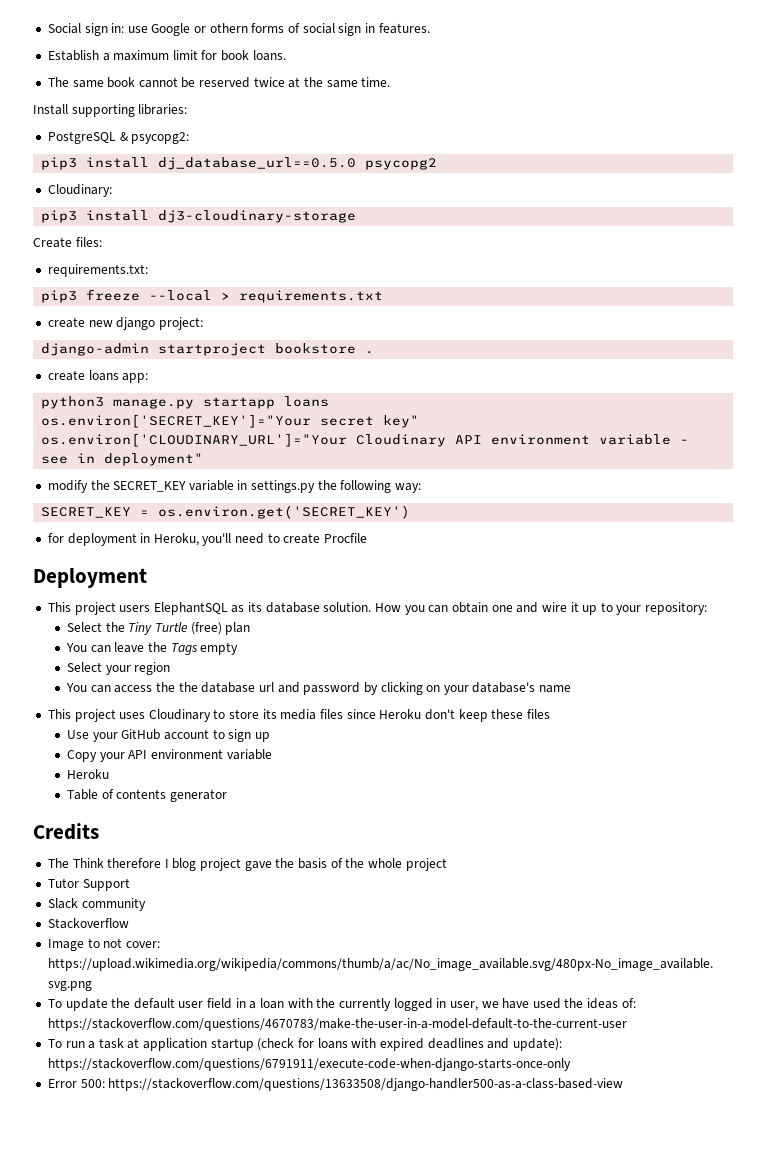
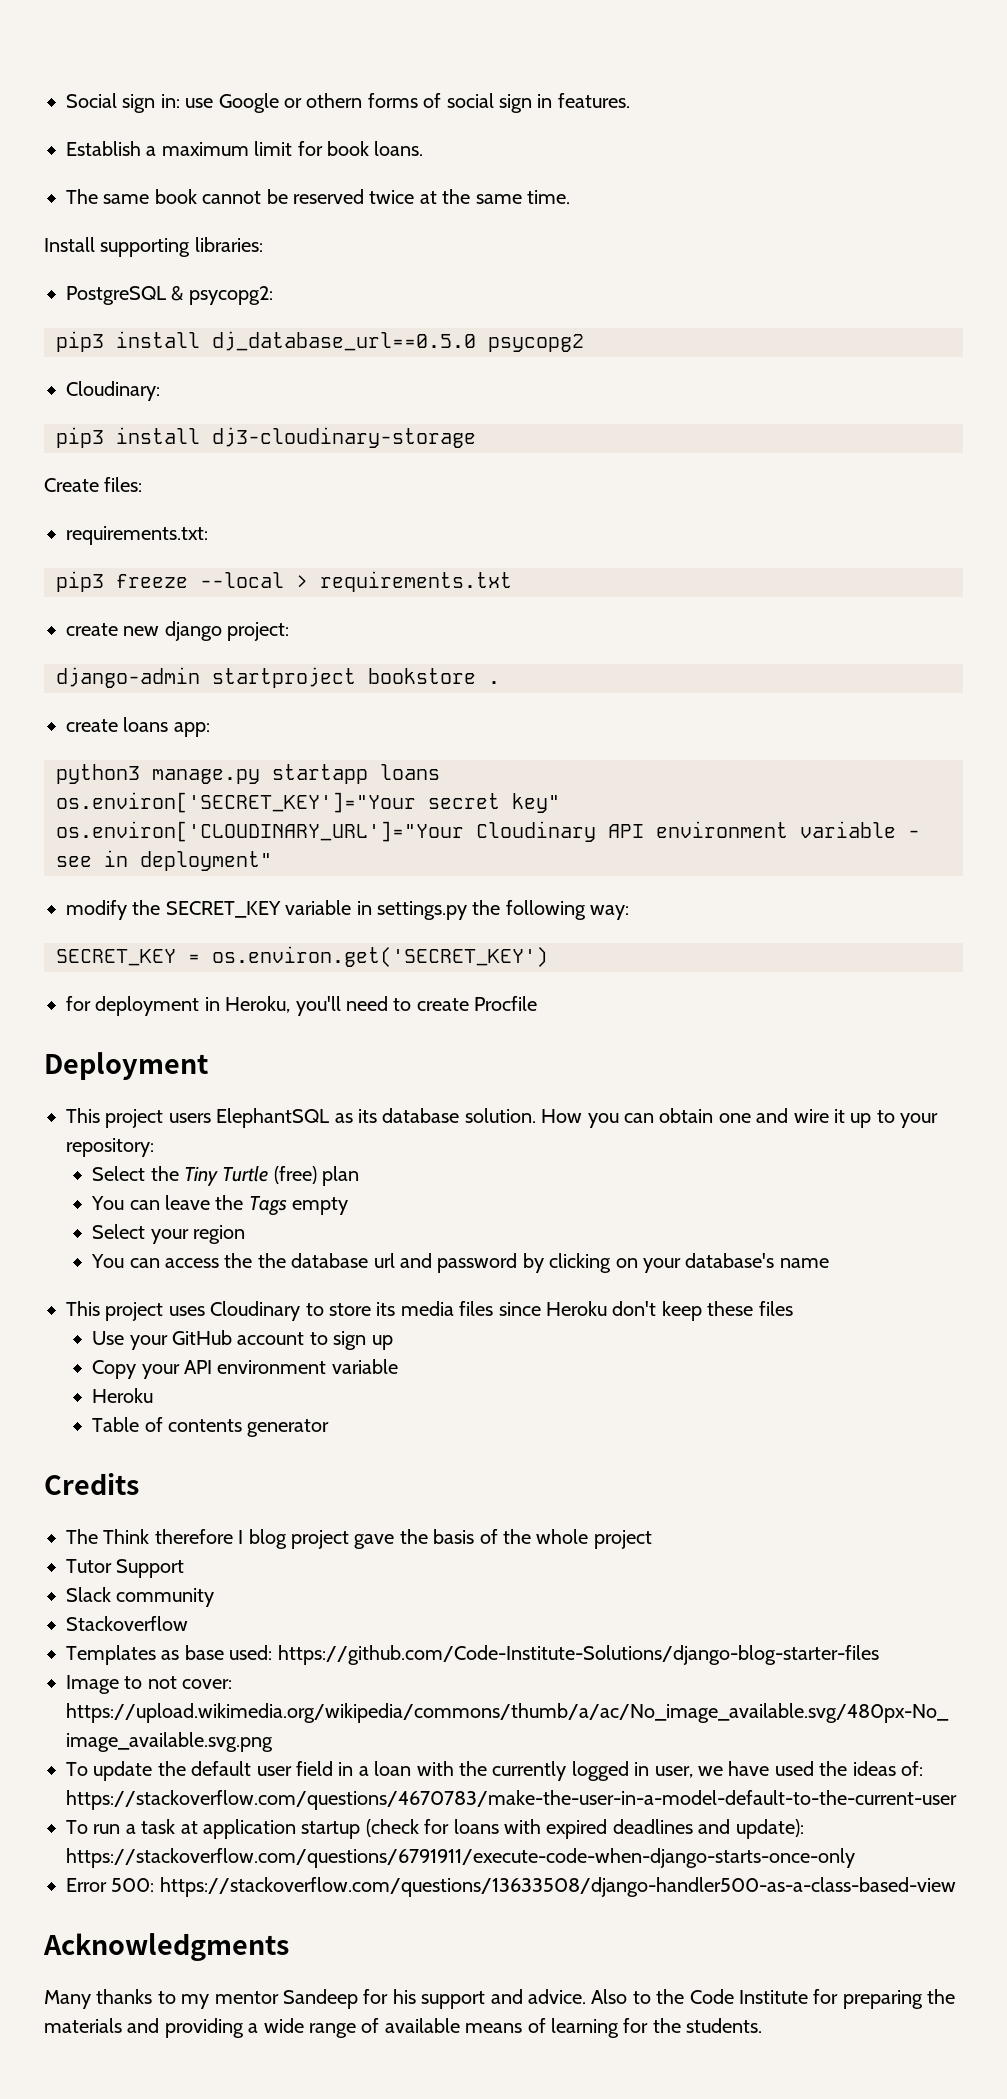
(129, 923) none -> [66,1645,879,1665] // Templates as base used: https://github.com/Code-Institute-Solutions/django-blog-starter-files
(624, 1084) none -> [43,1933,289,1961] [44,1989,956,2009] [44,2018,763,2038] // Acknowledgments // Many thanks to my mentor Sandeep for his support and advice. Also to the Code Institute for preparing the materials and providing a wide range of available means of learning for the students.

